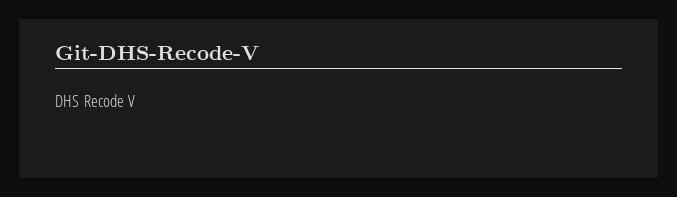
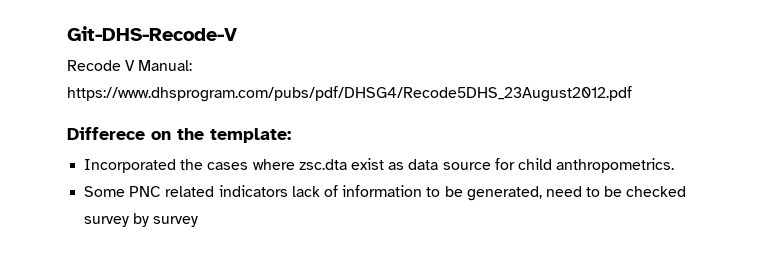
[55,95,79,107] DHS -> (237, 33) none
(136, 101) none -> [138,60,193,71] [67,86,632,102] [67,127,291,143] [84,158,675,173] [84,185,687,201] [84,213,199,227] Manual: https://www.dhsprogram.com/pubs/pdf/DHSG4/Recode5DHS_23August2012.pdf // Differece on the template: // Incorporated the cases where zsc.dta exist as data source for child anthropometrics. // Some PNC related indicators lack of information to be generated, need to be checked survey by survey

